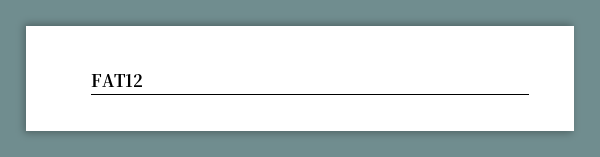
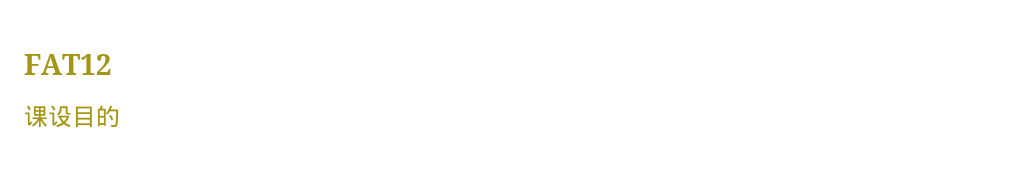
(143, 80) none -> [24,105,120,128] // 课设目的

